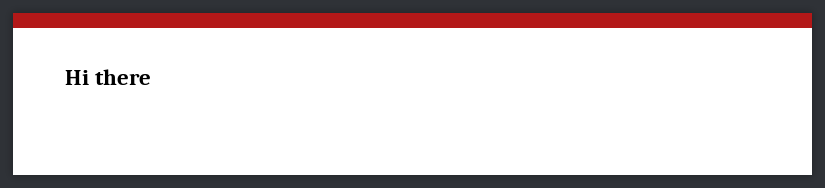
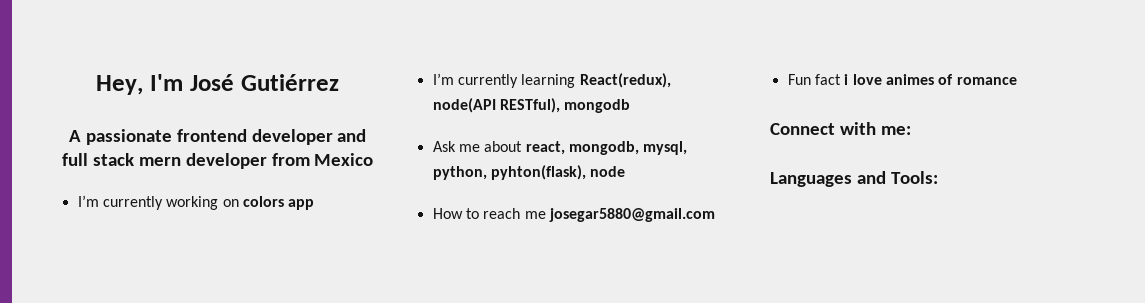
[65,69,152,85] Hi there -> [96,74,339,95] [68,129,367,145] [61,153,374,169] [77,195,315,210] [432,73,671,88] [432,98,631,113] [432,141,688,155] [432,165,626,180] [432,208,715,222] [787,74,1017,85] [770,122,911,135] [770,171,938,187] Hey, I'm José Gutiérrez // A passionate frontend developer and full stack mern developer from Mexico // I’m currently working on colors app // I’m currently learning React(redux), node(API RESTful), mongodb // Ask me about react, mongodb, mysql, python, pyhton(flask), node // How to reach me josegar5880@gmail.com // Fun fact i love animes of romance // Connect with me: // Languages and Tools:

